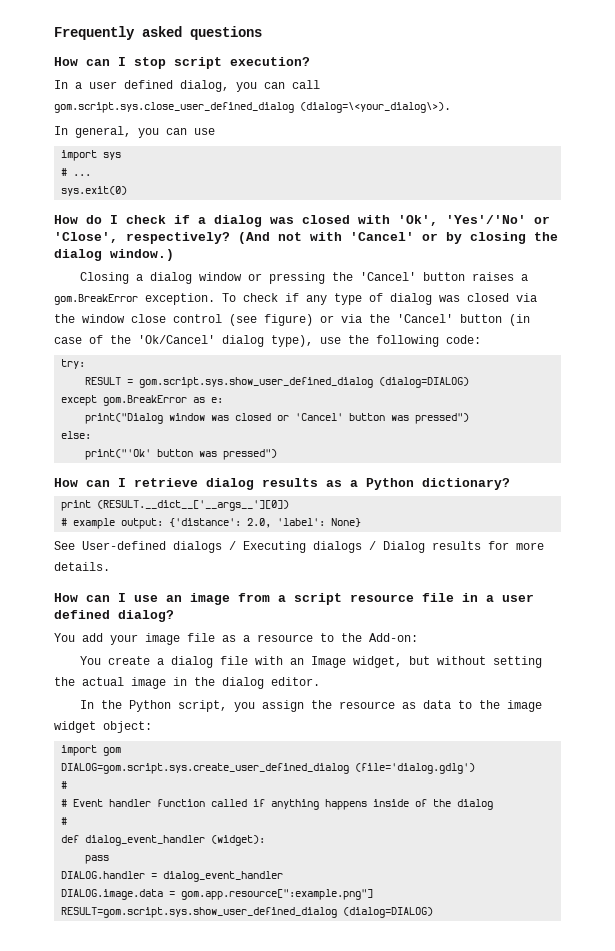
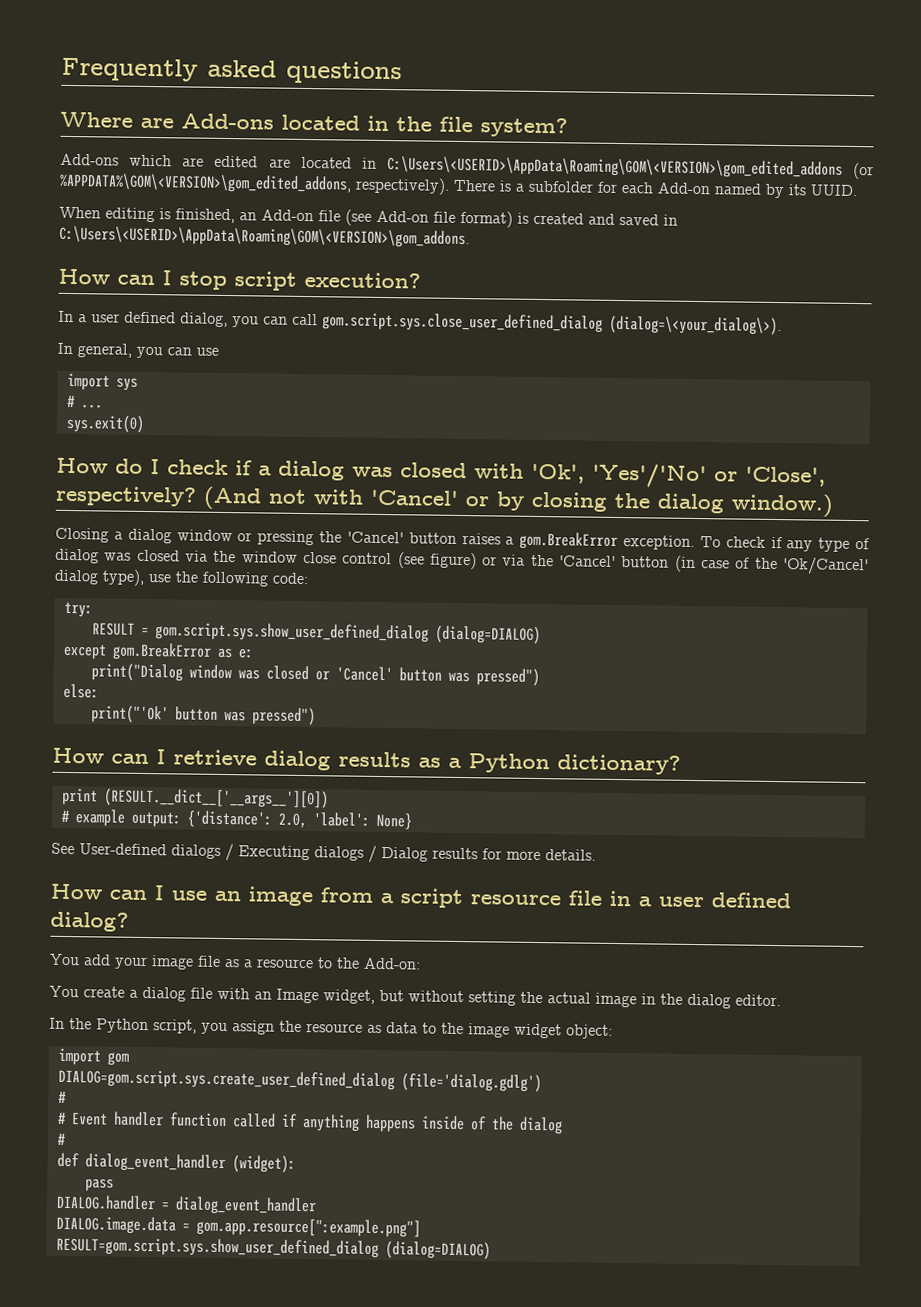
(262, 33) none -> [60,111,568,138] [60,153,874,180] [59,172,858,199] [59,206,678,228] [59,225,470,249] // Where are Add-ons located in the file system? // Add-ons which are edited are located in C:\Users\<USERID>\AppData\Roaming\GOM\<VERSION>\gom_edited_addons (or %APPDATA%\GOM\<VERSION>\gom_edited_addons, respectively). There is a subfolder for each Add-on named by its UUID. // When editing is finished, an Add-on file (see Add-on file format) is created and saved in C:\Users\<USERID>\AppData\Roaming\GOM\<VERSION>\gom_addons.

